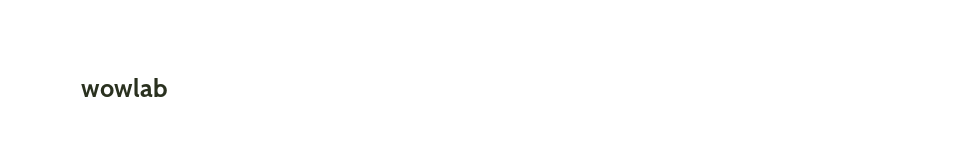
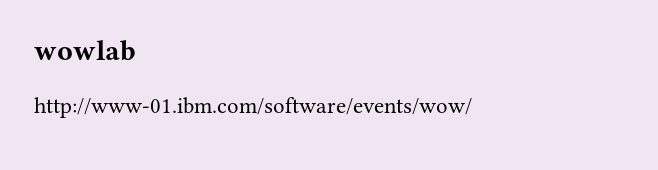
(168, 87) none -> [34,97,472,118] // http://www-01.ibm.com/software/events/wow/

